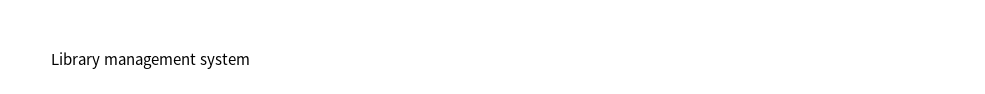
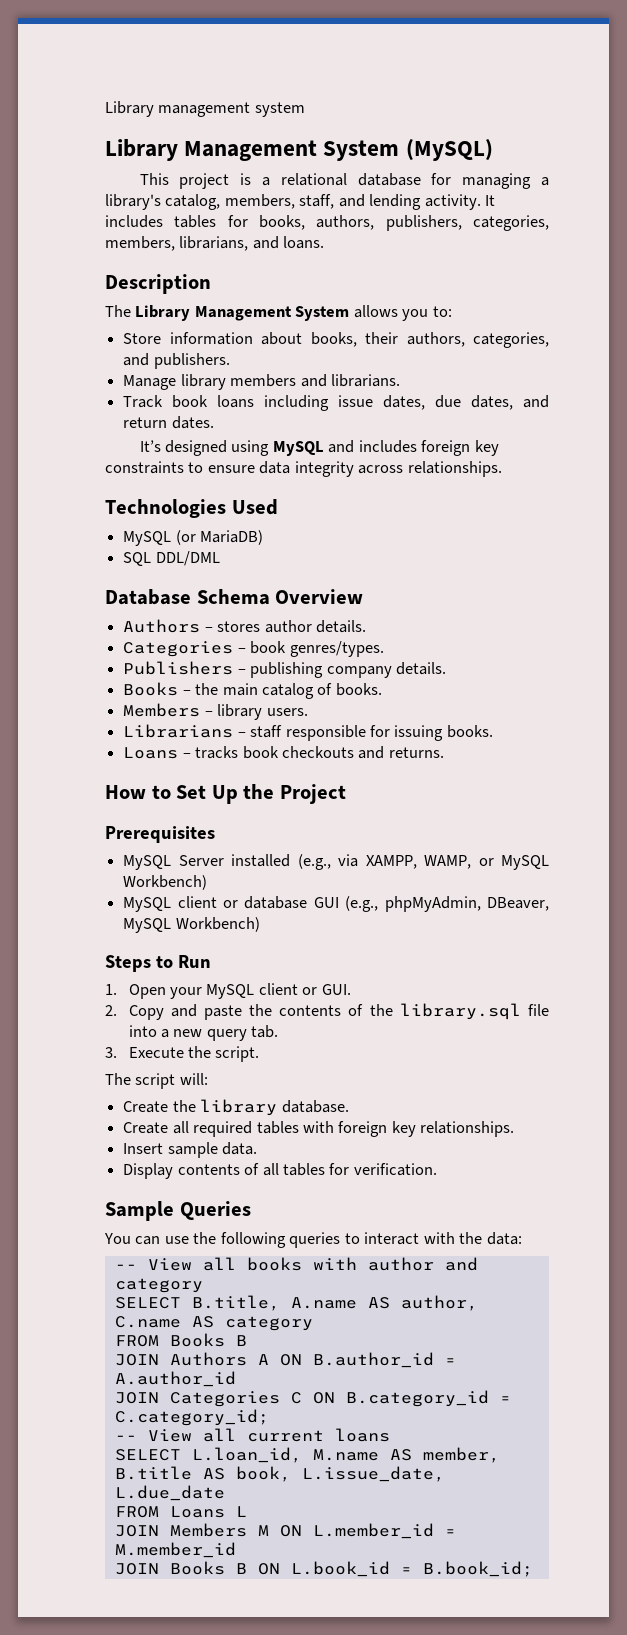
(251, 61) none -> [105,139,493,161] [139,173,550,189] [105,194,496,210] [105,215,549,231] [105,236,325,251] [105,274,211,294] [105,305,452,321] [123,332,549,348] [123,353,230,369] [123,374,400,390] [123,395,549,411] [123,416,214,429] [139,440,499,456] [105,461,502,477] [105,499,278,518] [123,530,264,546] [123,551,220,566] [105,589,364,605] [123,619,366,633] [123,641,384,657] [123,661,446,678] [123,682,382,699] [123,703,308,720] [123,724,493,741] [123,746,444,759] [105,784,346,804] [105,826,215,843] [123,854,549,870] [123,875,208,890] [123,896,549,912] [123,917,260,933] [105,955,211,972] [105,983,351,999] [105,1003,549,1020] [128,1025,279,1041] [105,1046,260,1062] [105,1073,208,1089] [123,1099,349,1116] [123,1121,515,1137] [123,1142,258,1158] [123,1163,437,1179] [105,1201,251,1221] [104,1232,522,1248] [114,1257,478,1271] [114,1278,203,1293] [114,1295,478,1311] [114,1316,313,1331] [114,1333,247,1347] [114,1352,456,1368] [114,1371,236,1387] [114,1390,511,1407] [114,1409,269,1426] [114,1428,390,1442] [114,1447,500,1463] [114,1466,445,1482] [114,1485,225,1501] [114,1506,247,1518] [114,1523,456,1539] [114,1542,236,1558] [114,1561,533,1577] // Library Management System (MySQL) // This project is a relational database for managing a library's catalog, members, staff, and lending activity. It includes tables for books, authors, publishers, categories, members, librarians, and loans. // Description // The Library Management System allows you to: // Store information about books, their authors, categories, and publishers. // Manage library members and librarians. // Track book loans including issue dates, due dates, and return dates. // It’s designed using MySQL and includes foreign key constraints to ensure data integrity across relationships. // Technologies Used // MySQL (or MariaDB) // SQL DDL/DML // Database Schema Overview // Authors – stores author details. // Categories – book genres/types. // Publishers – publishing company details. // Books – the main catalog of books. // Members – library users. // Librarians – staff responsible for issuing books. // Loans – tracks book checkouts and returns. // How to Set Up the Project // Prerequisites // MySQL Server installed (e.g., via XAMPP, WAMP, or MySQL Workbench) // MySQL client or database GUI (e.g., phpMyAdmin, DBeaver, MySQL Workbench) // Steps to Run // 1. Open your MySQL client or GUI. // 2. Copy and paste the contents of the library.sql file into a new query tab. // 3. Execute the script. // The script will: // Create the library database. // Create all required tables with foreign key relationships. // Insert sample data. // Display contents of all tables for verification. // Sample Queries // You can use the following queries to interact with the data: // -- View all books with author and category // SELECT B.title, A.name AS author, C.name AS category // FROM Books B // JOIN Authors A ON B.author_id = A.author_id // JOIN Categories C ON B.category_id = C.category_id; // -- View all current loans // SELECT L.loan_id, M.name AS member, B.title AS book, L.issue_date, L.due_date // FROM Loans L // JOIN Members M ON L.member_id = M.member_id // JOIN Books B ON L.book_id = B.book_id;

